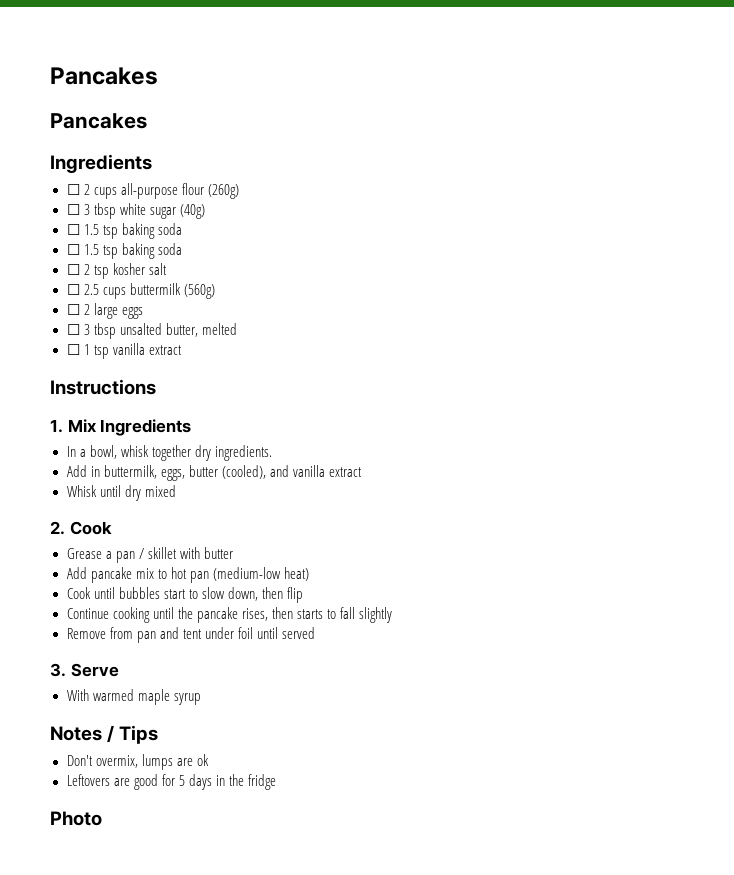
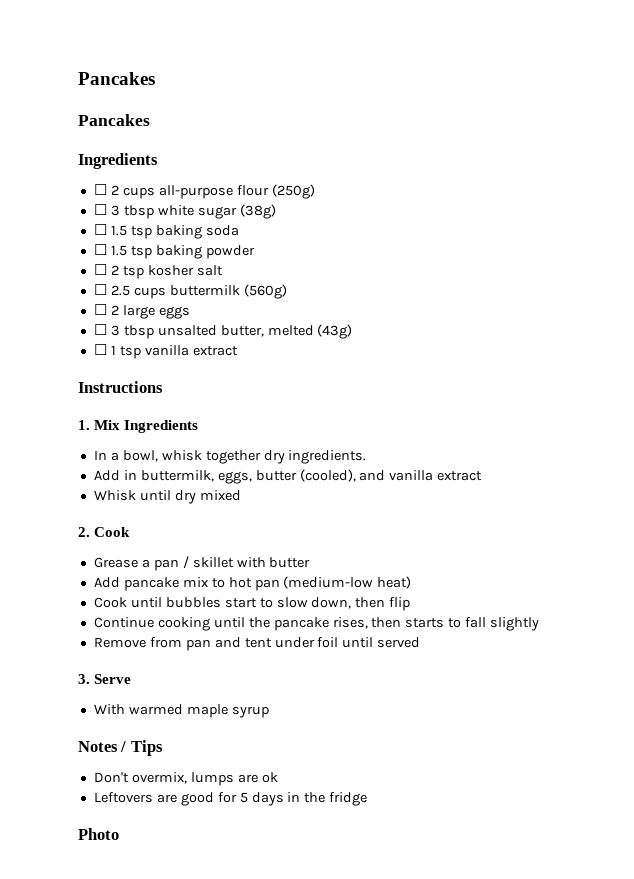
[207,184,239,199] (260g) -> [271,184,315,199] (250g)
[179,204,205,219] (40g) -> [239,204,276,219] (38g)
[157,243,182,255] soda -> [205,245,255,259] powder
(237, 329) none -> [317,324,353,339] (43g)

